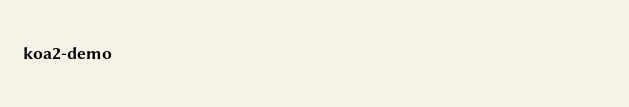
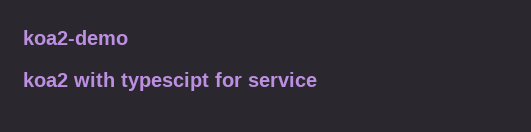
(112, 53) none -> [23,72,317,91] // koa2 with typescipt for service

